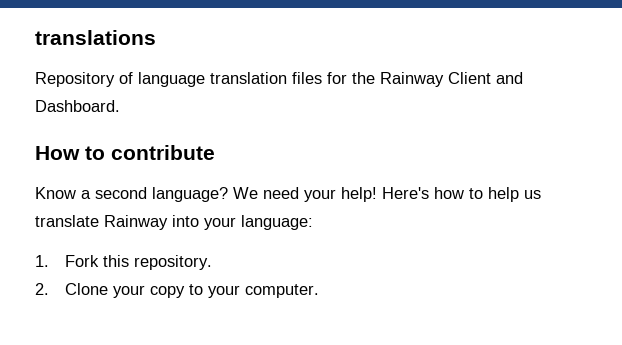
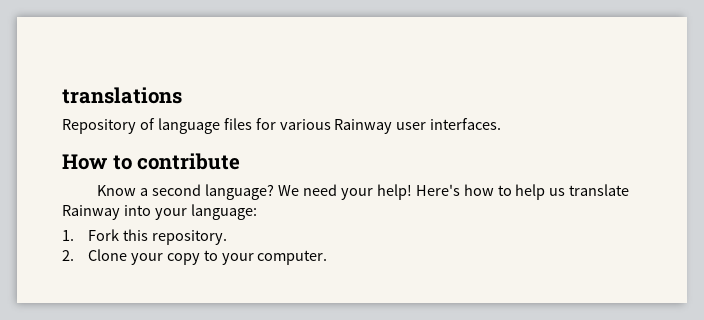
[210,72,287,84] translation -> (220, 126) none
[352,72,523,87] [35,100,120,112] the Rainway Client and Dashboard. -> [279,118,502,134] various Rainway user interfaces.

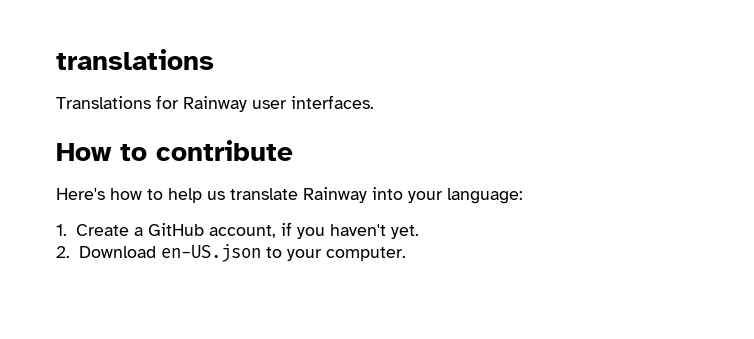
[62,118,331,134] Repository of language files for various -> [56,95,179,109] Translations for
[97,184,412,200] Know a second language? We need your help! -> (293, 150) none
[87,229,227,245] [62,249,200,265] Fork this repository. // 2. Clone your copy -> [76,222,420,239] [56,244,261,262] Create a GitHub account, if you haven't yet. // 2. Download en-US.json

